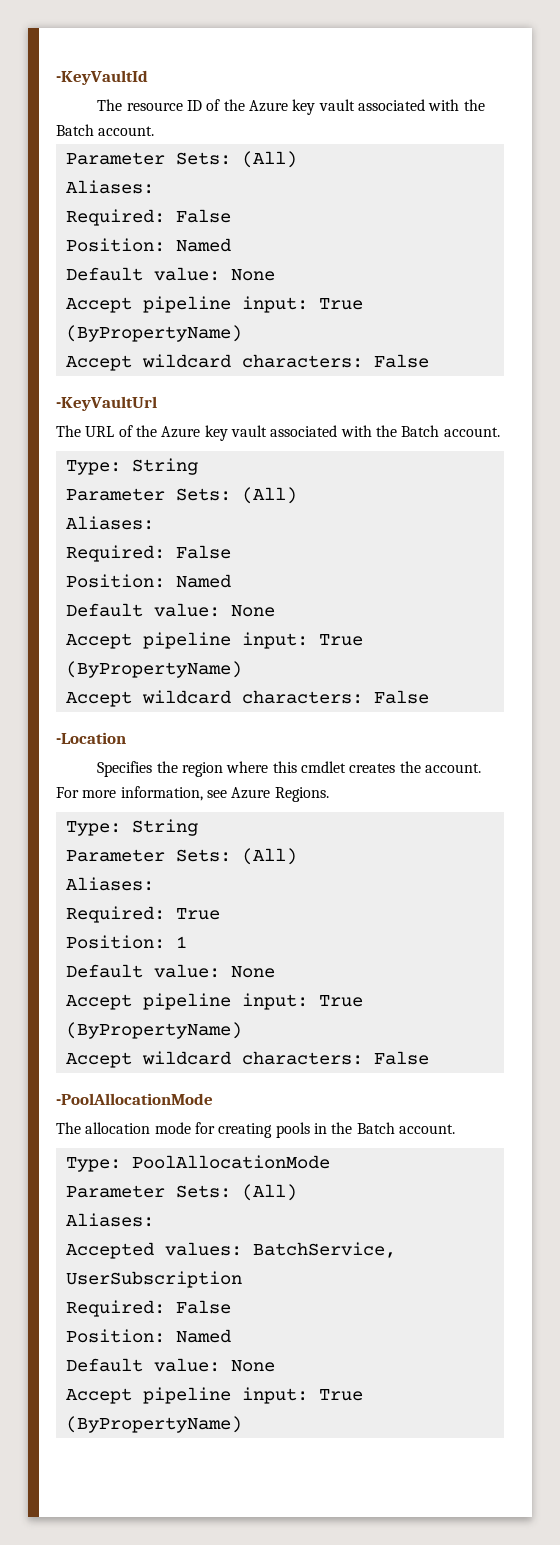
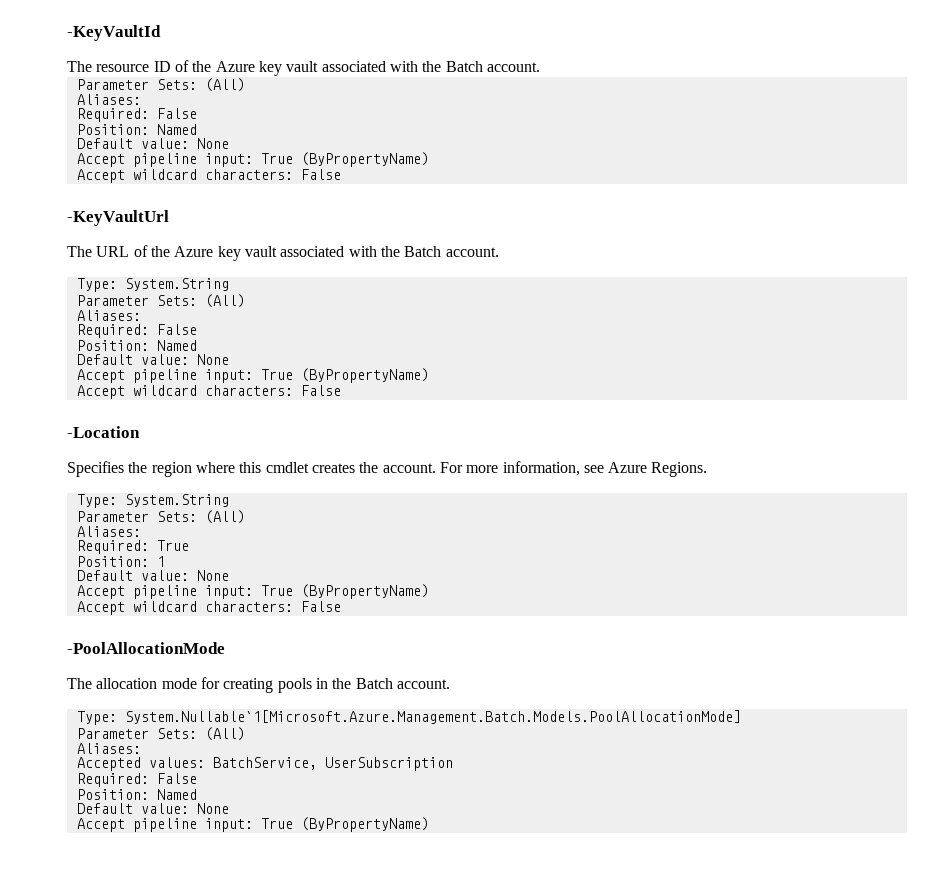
[131,458,198,475] String -> [124,278,229,291] System.String
[131,819,198,836] String -> [124,494,229,507] System.String
[131,1155,330,1169] PoolAllocationMode -> [124,710,741,724] System.Nullable`1[Microsoft.Azure.Management.Batch.Models.PoolAllocationMode]

